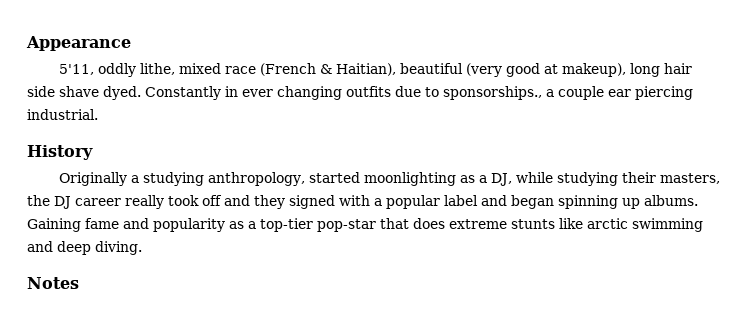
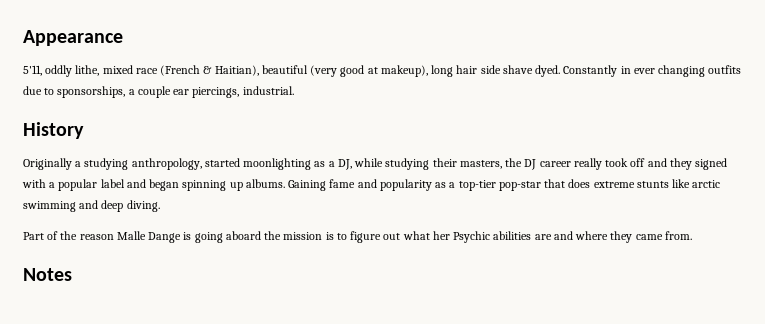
[443,86,542,100] sponsorships., -> [57,86,126,98] sponsorships,
[635,86,693,100] piercing -> [192,87,240,98] piercings,
(142, 248) none -> [23,231,692,243] // Part of the reason Malle Dange is going aboard the mission is to figure out what her Psychic abilities are and where they came from.

